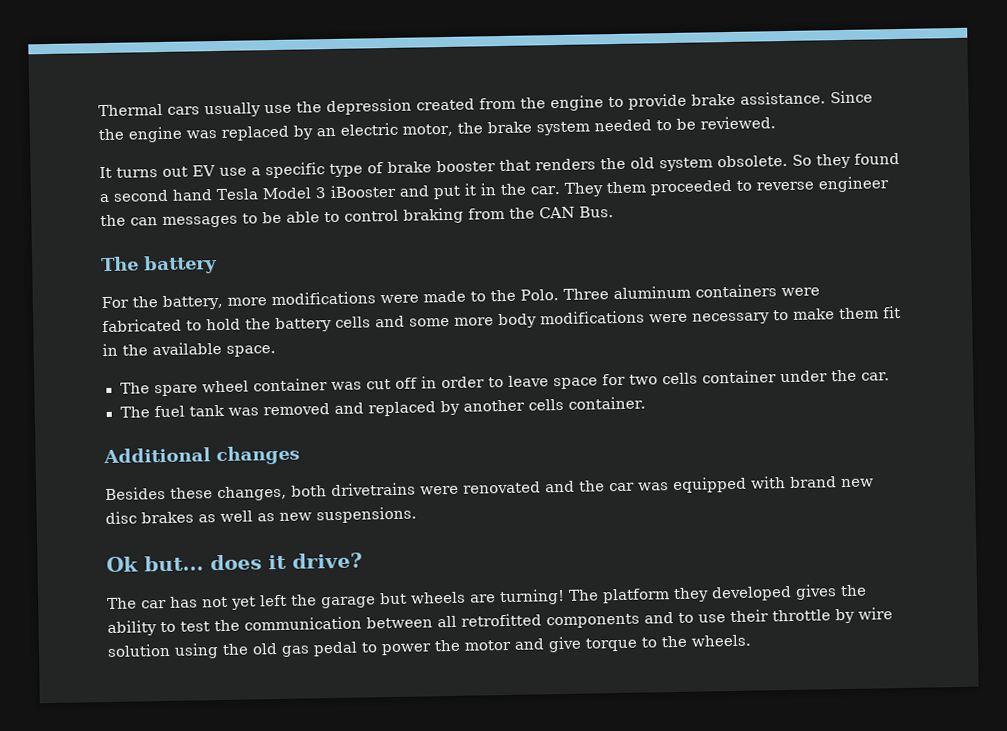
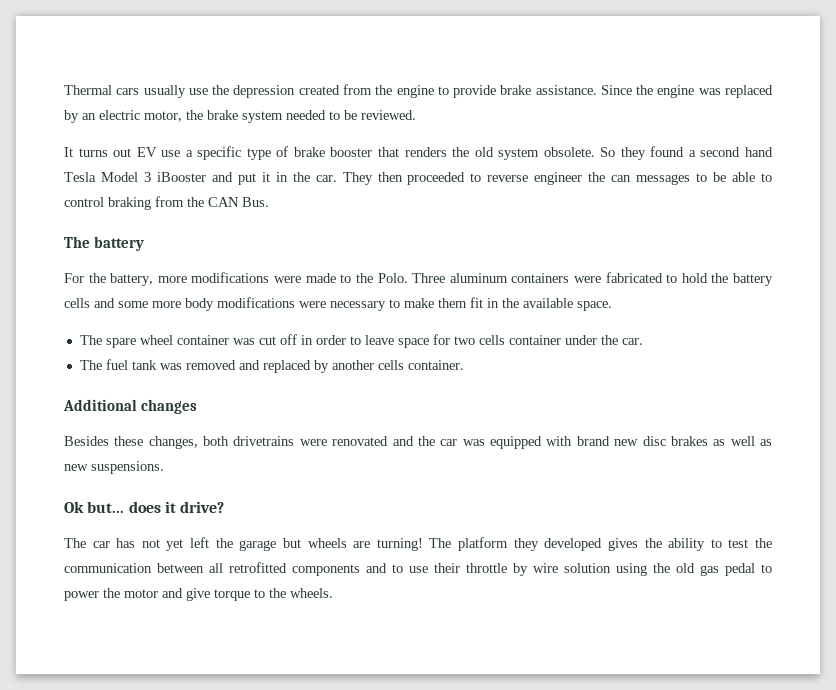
[605,181,646,194] them -> [377,172,403,182] then

